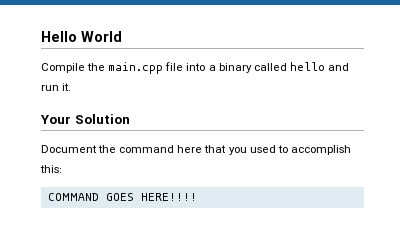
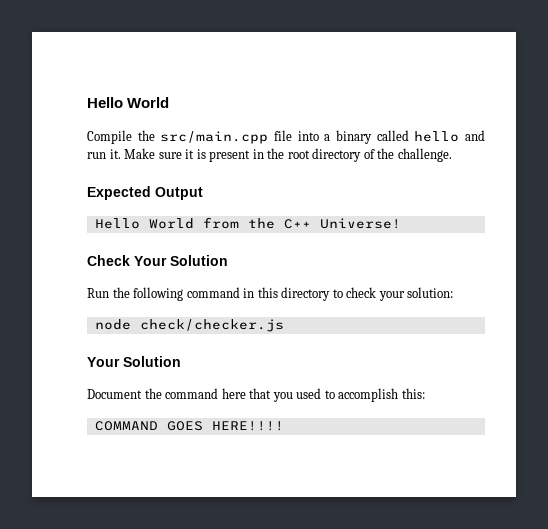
[108,62,164,74] main.cpp -> [160,131,269,144] src/main.cpp
(72, 87) none -> [124,148,452,162] [87,186,203,200] [94,217,401,229] [87,255,228,266] [87,287,454,301] [94,319,284,332] Make sure it is present in the root directory of the challenge. // Expected Output // Hello World from the C++ Universe! // Check Your Solution // Run the following command in this directory to check your solution: // node check/checker.js

